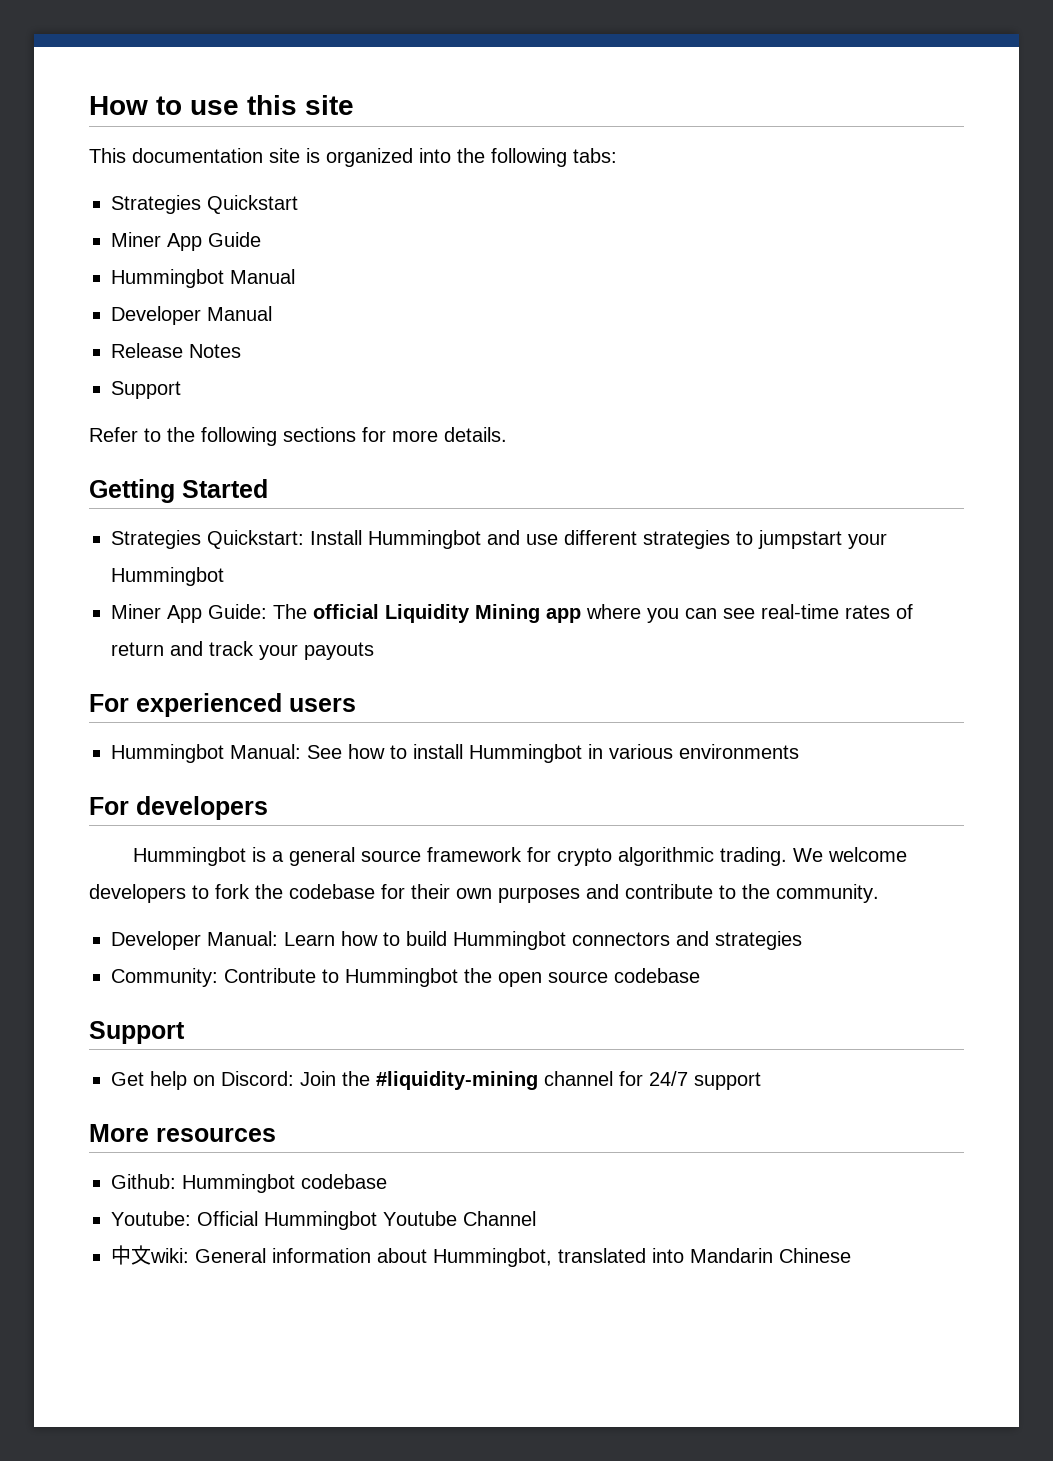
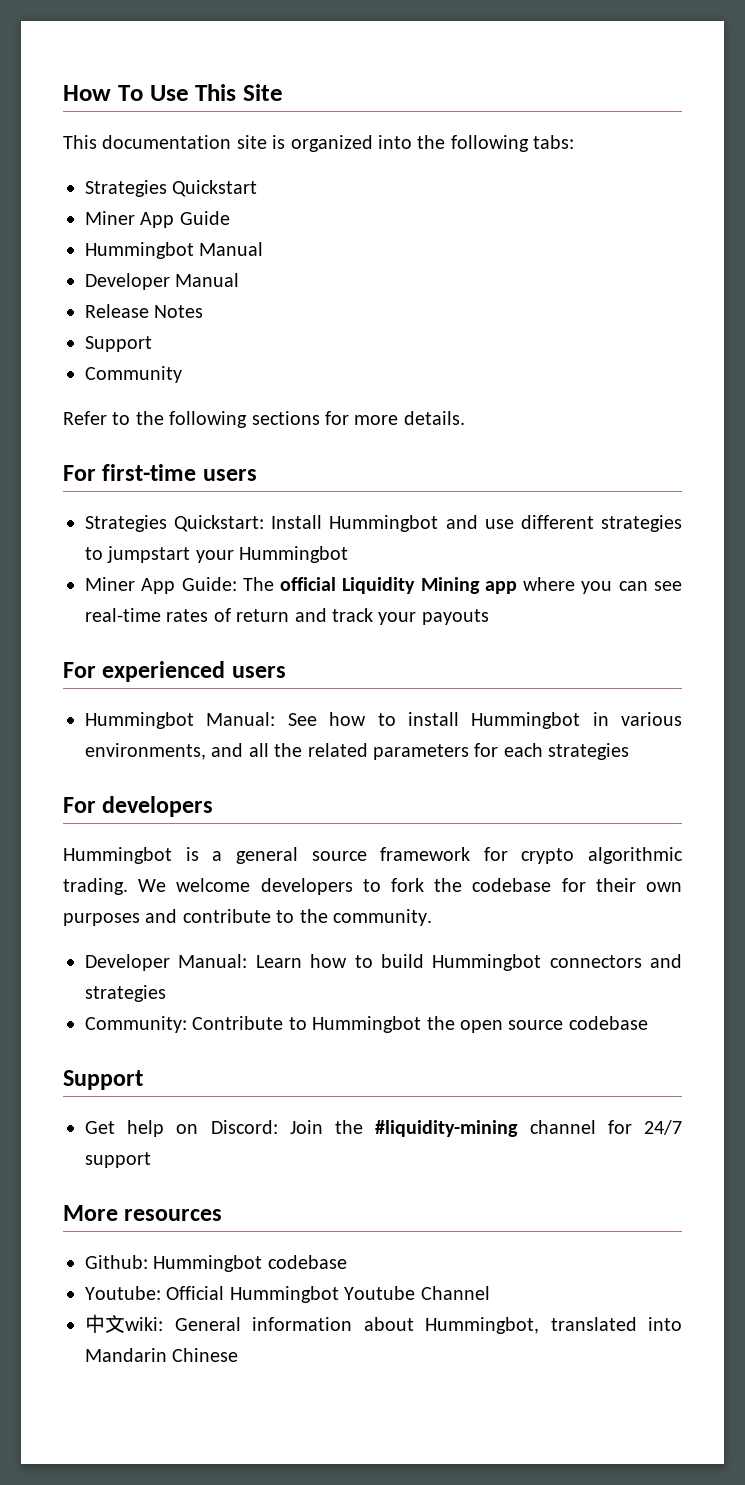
[156,95,354,115] to use this site -> [117,84,283,101] To Use This Site
(181, 390) none -> [85,366,182,383] // Community
[89,479,268,503] Getting Started -> [63,464,257,481] For first-time users
[679,744,799,759] environments -> [85,743,630,760] environments, and all the related parameters for each strategies

